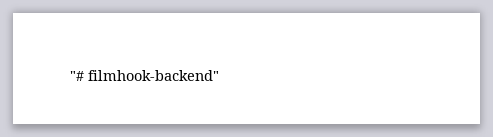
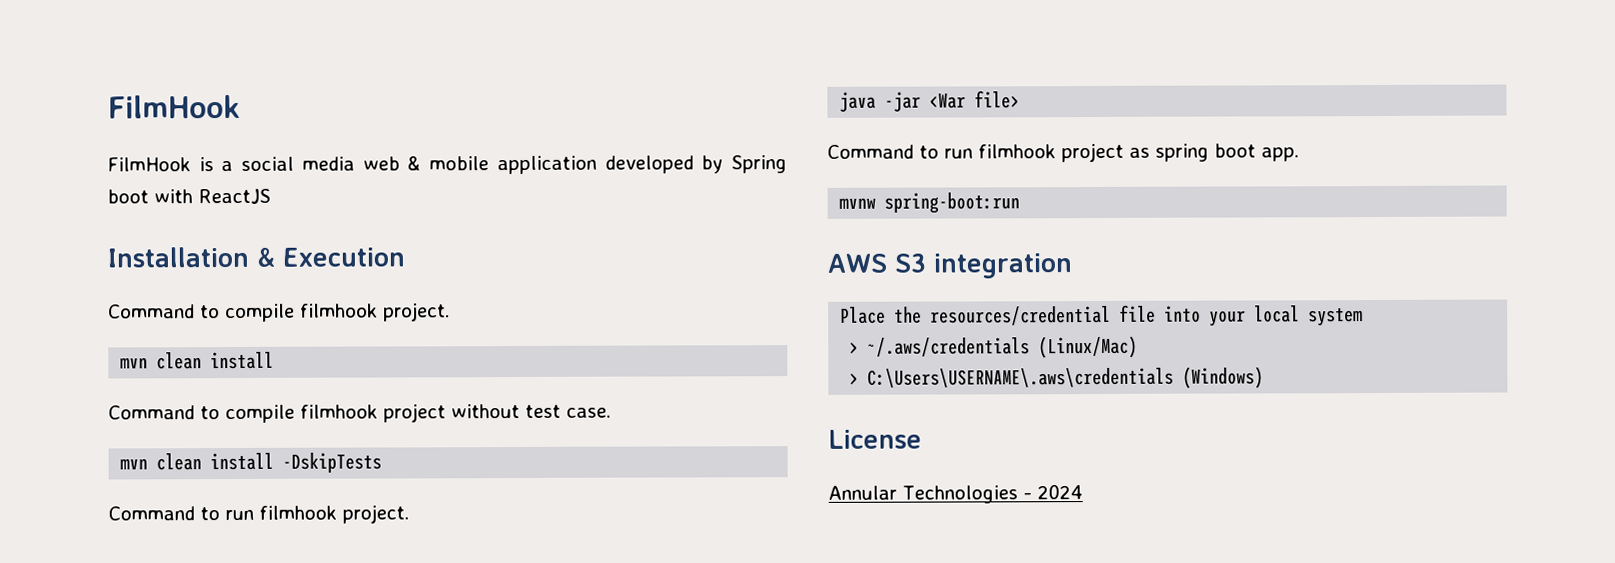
[70,70,219,81] "# filmhook-backend" -> [107,94,241,119] [107,155,788,175] [107,188,271,205] [107,246,405,268] [108,302,450,323] [120,351,275,370] [108,403,611,424] [120,452,383,473] [108,504,409,524] [839,90,1021,112] [827,142,1299,163] [839,192,1021,214] [827,253,1072,279] [840,304,1364,327] [849,335,1139,359] [849,366,1265,389] [828,429,922,449] [828,484,1083,504] FilmHook // FilmHook is a social media web & mobile application developed by Spring boot with ReactJS // Installation & Execution // Command to compile filmhook project. // mvn clean install // Command to compile filmhook project without test case. // mvn clean install -DskipTests // Command to run filmhook project. // java -jar <War file> // Command to run filmhook project as spring boot app. // mvnw spring-boot:run // AWS S3 integration // Place the resources/credential file into your local system // > ~/.aws/credentials (Linux/Mac) // > C:\Users\USERNAME\.aws\credentials (Windows) // License // Annular Technologies - 2024

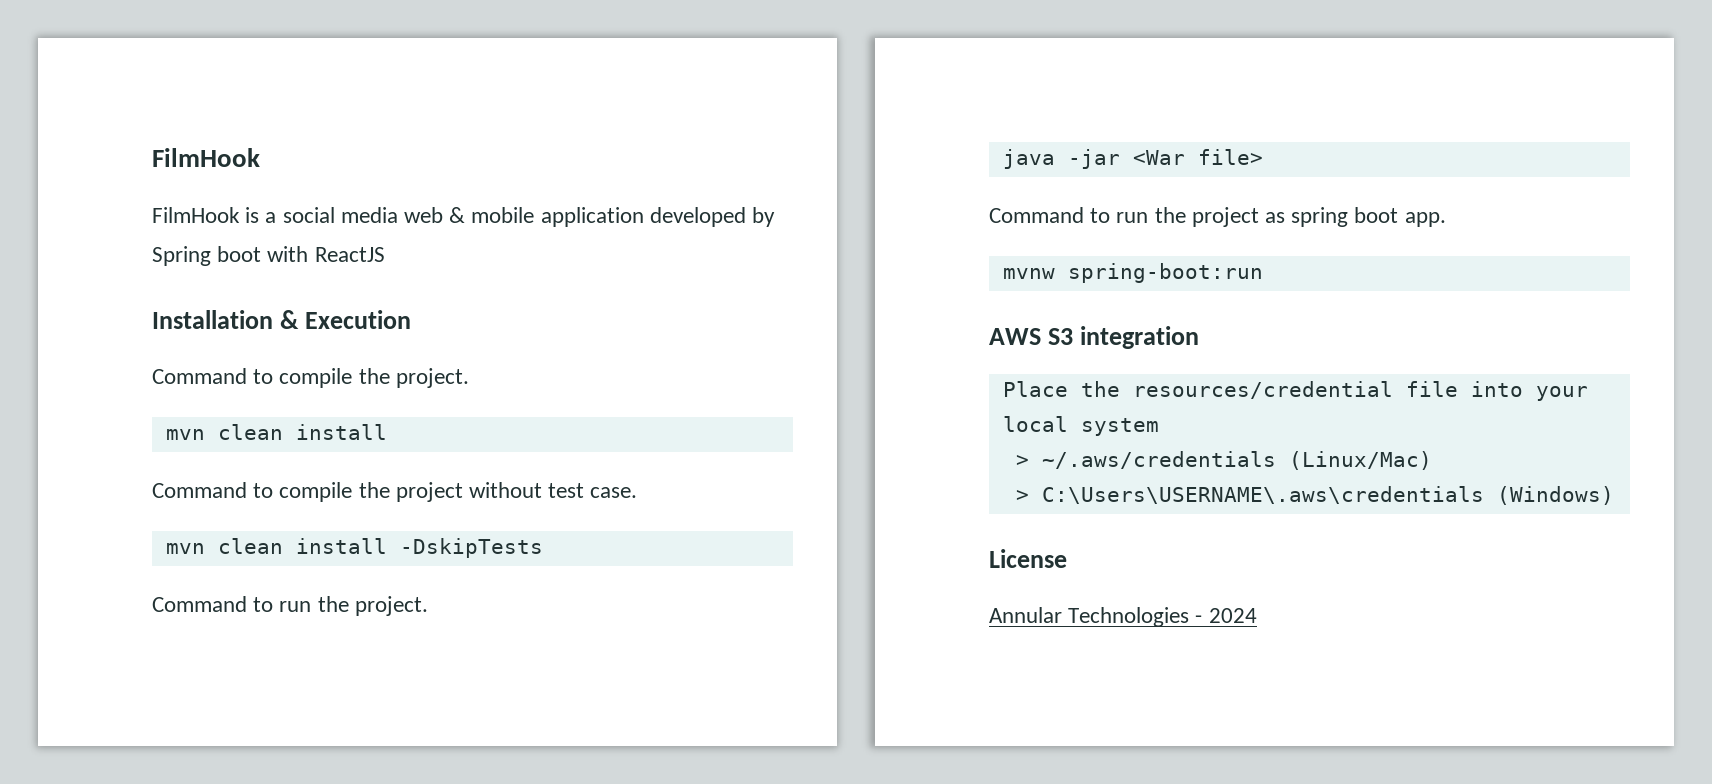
[300,303,378,318] filmhook -> [358,368,390,384] the
[300,404,378,419] filmhook -> [358,482,390,498] the
[259,505,337,520] filmhook -> [317,596,349,612] the
[978,144,1056,159] filmhook -> [1154,207,1186,223] the

